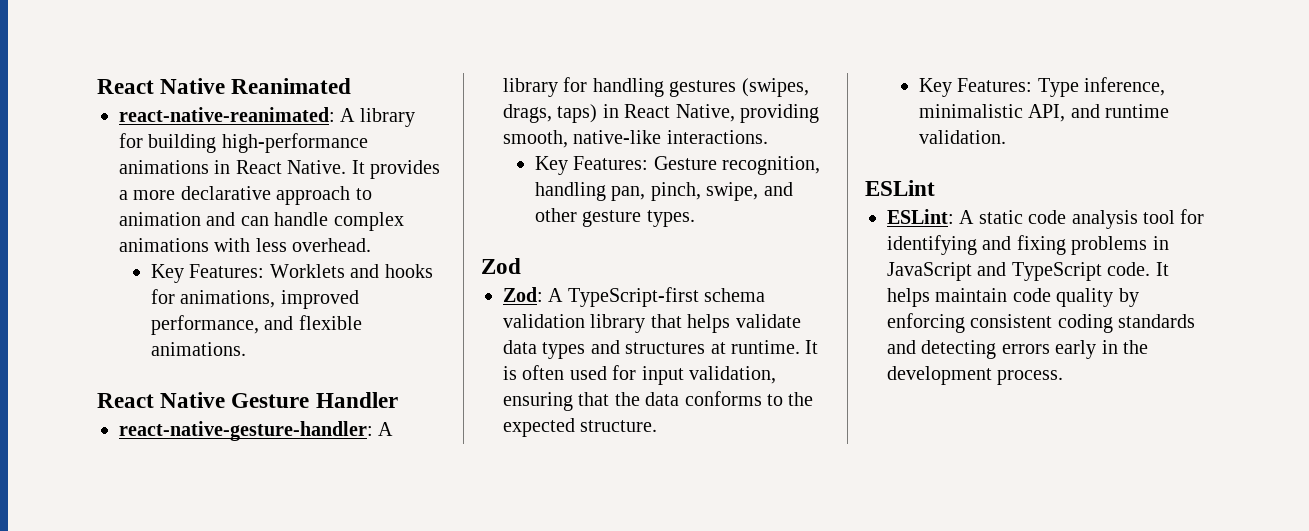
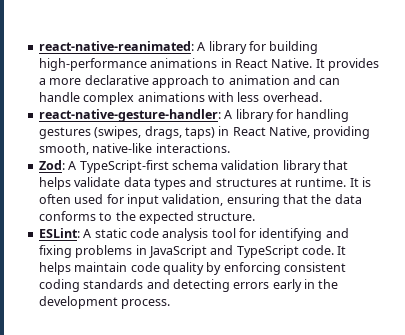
[97,78,352,94] React Native Reanimated // -> (38, 46) none
[151,264,433,283] [151,289,359,309] [151,315,362,335] [151,342,247,356] [97,392,398,408] // Key Features: Worklets and hooks for animations, improved performance, and flexible animations. // React Native Gesture Handler -> (322, 97) none
[535,156,821,175] [535,182,793,201] [535,208,695,227] [481,258,521,274] // Key Features: Gesture recognition, handling pan, pinch, swipe, and other gesture types. // Zod -> (230, 148) none
[919,77,1166,97] [919,104,1170,122] [919,130,1007,144] [865,180,935,196] // Key Features: Type inference, minimalistic API, and runtime validation. // ESLint -> (256, 216) none

